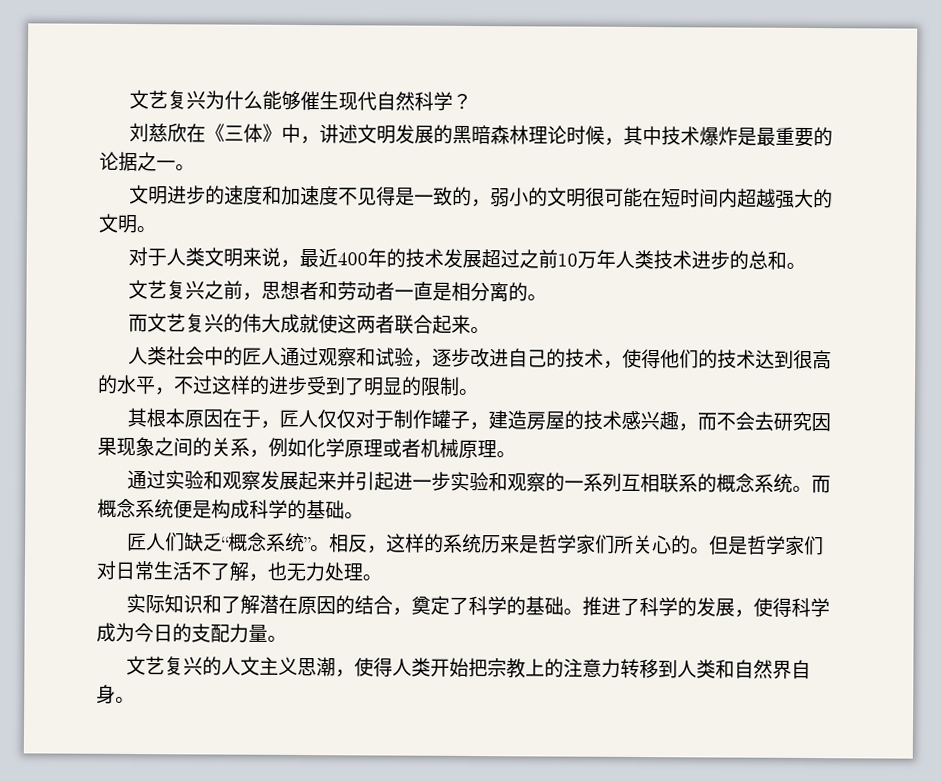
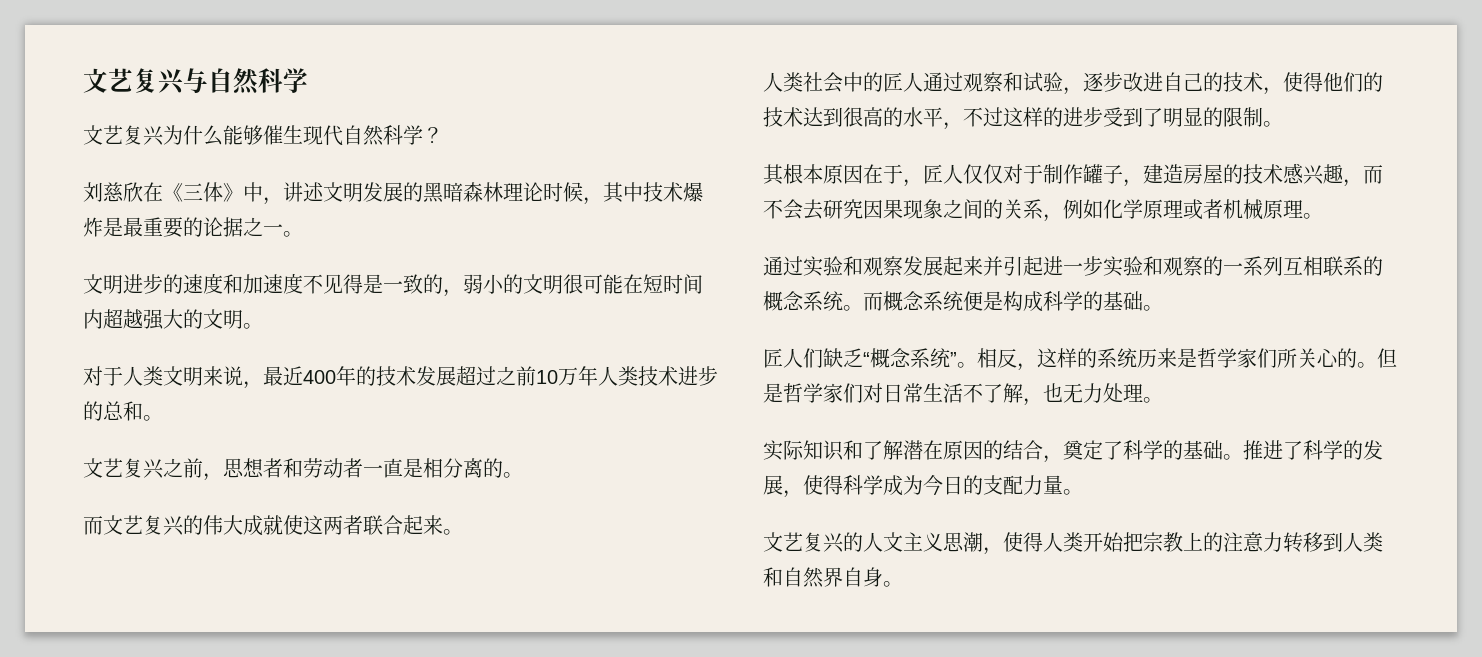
[129,89,207,110] 文艺复兴 -> [83,68,308,95] [83,125,164,146] 文艺复兴与自然科学 // 文艺复兴

